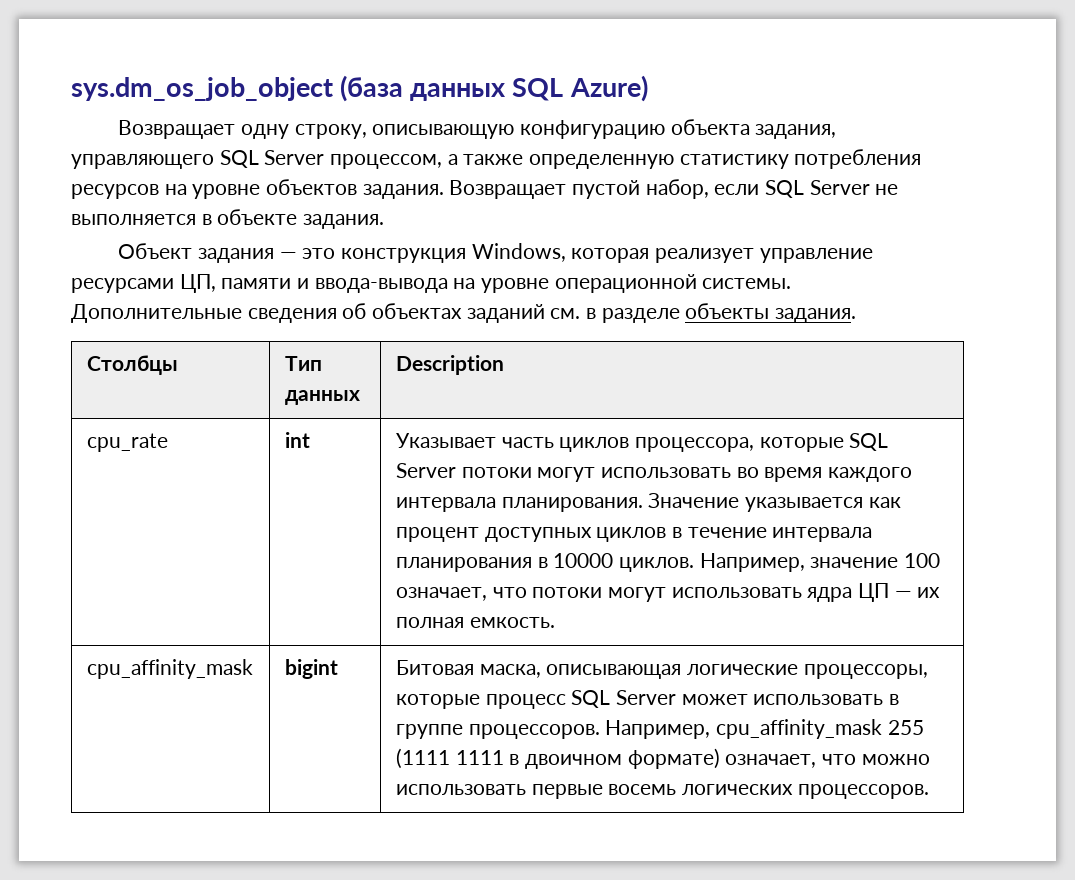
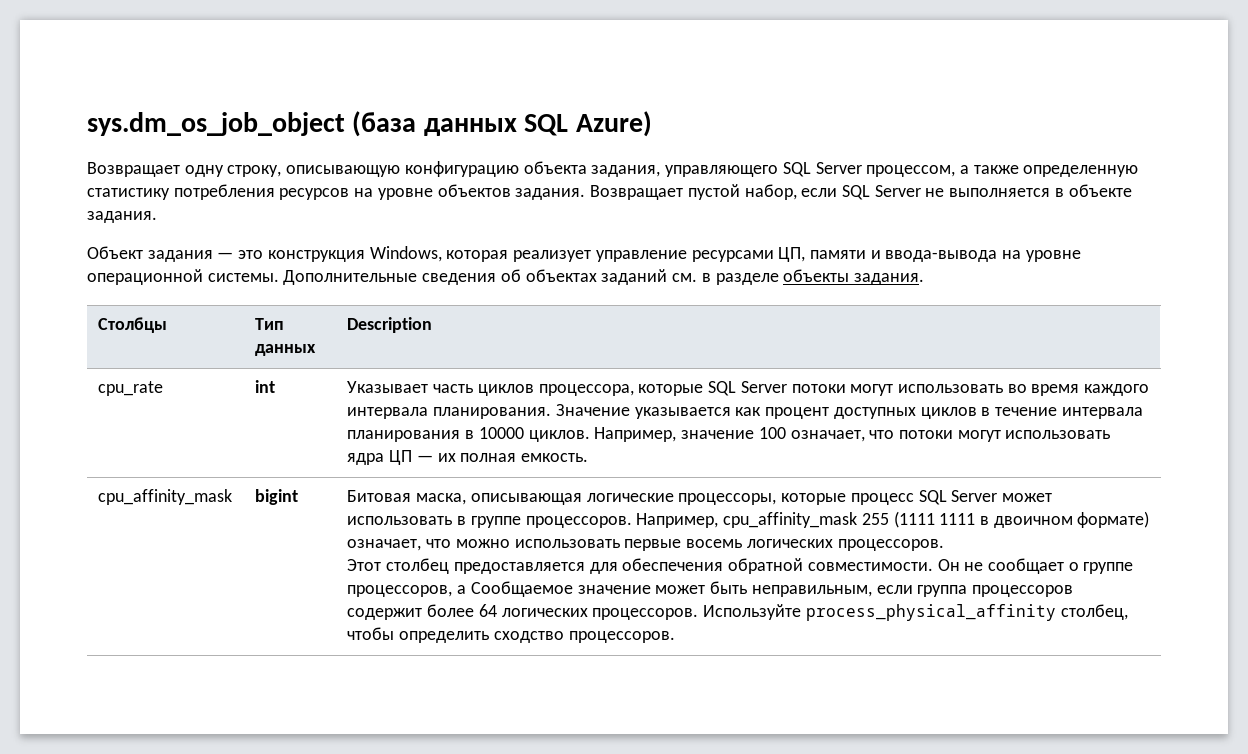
(929, 791) none -> [347,558,1134,574] [347,581,1073,597] [347,604,1128,621] [347,627,675,643] // Этот столбец предоставляется для обеспечения обратной совместимости. Он не сообщает о группе процессоров, а Сообщаемое значение может быть неправильным, если группа процессоров содержит более 64 логических процессоров. Используйте process_physical_affinity столбец, чтобы определить сходство процессоров.

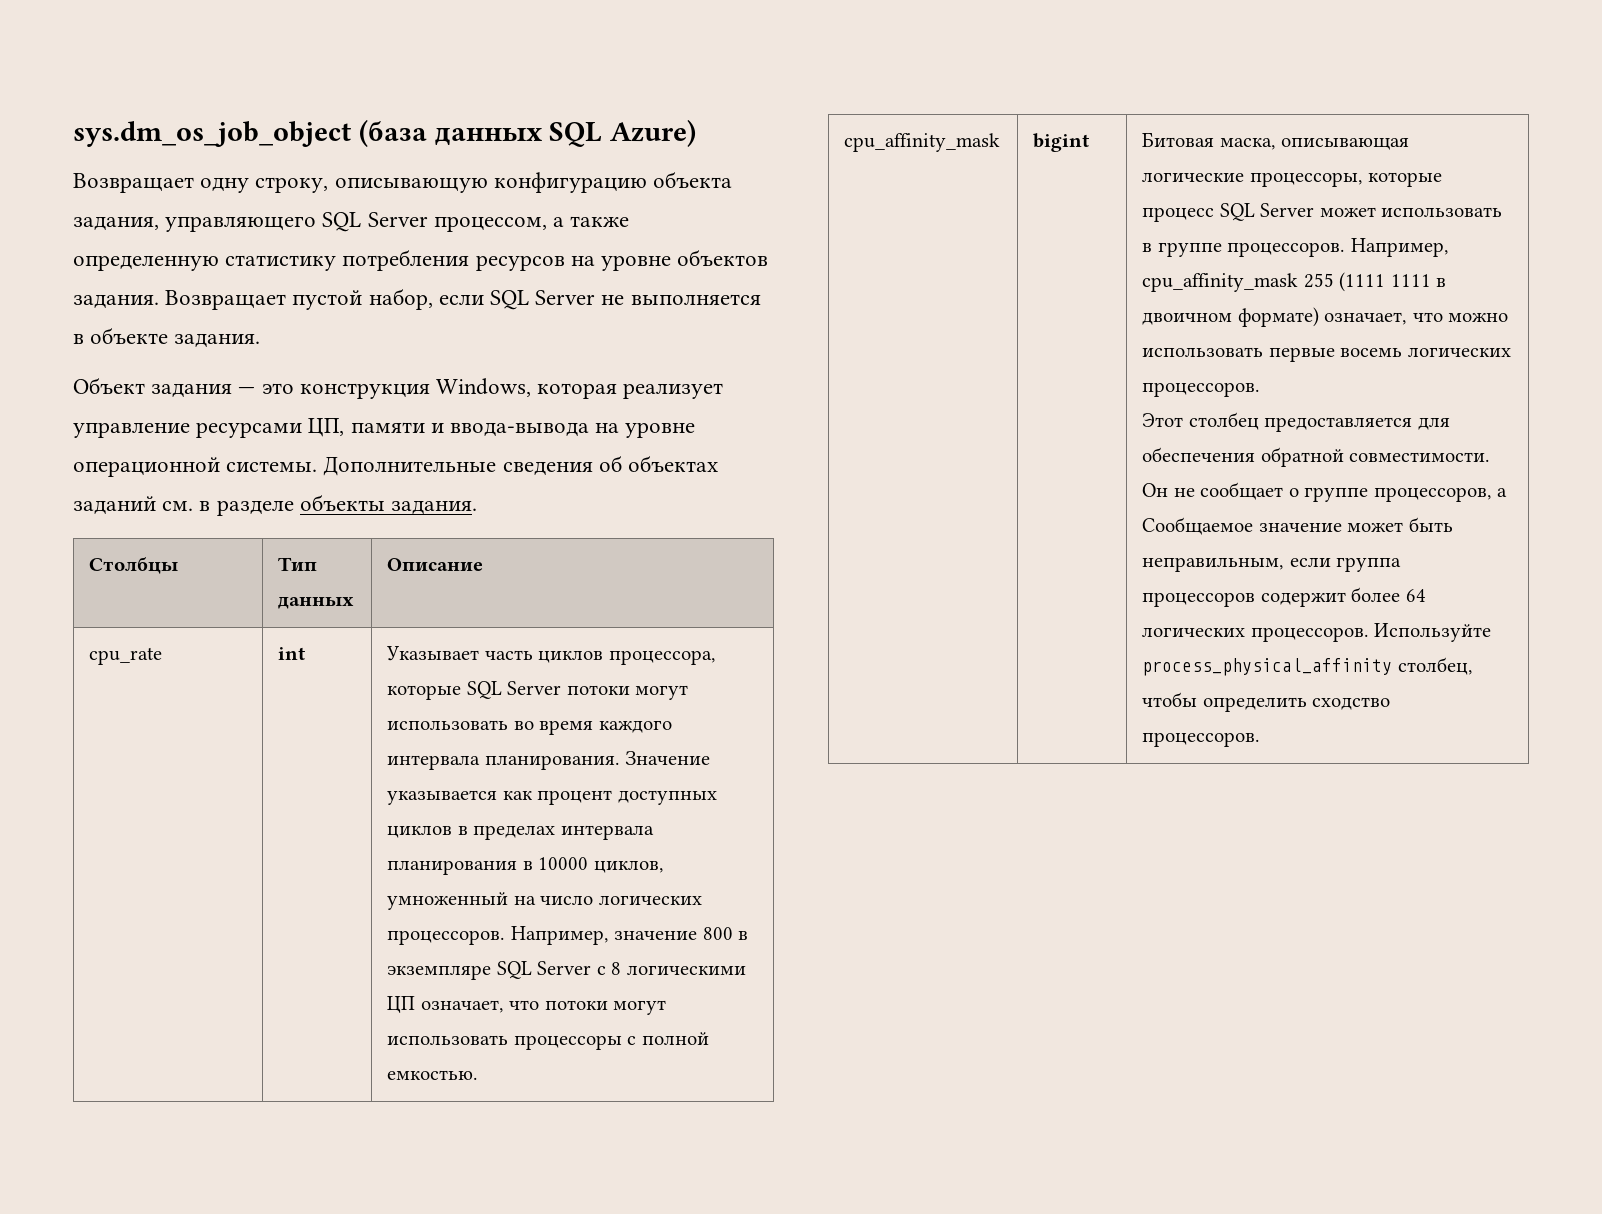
[347,317,433,333] Description -> [387,558,484,571] Описание
[994,407,1057,416] течение -> [473,825,556,840] пределах
[528,427,786,442] циклов. Например, значение 100 -> [593,860,664,873] [387,892,702,910] [387,926,749,945] [387,961,746,980] [387,996,416,1014] циклов, умноженный на число логических процессоров. Например, значение 800 в экземпляре SQL Server с 8 логическими ЦП
[347,450,589,465] ядра ЦП — их полная емкость. -> [513,1032,709,1050] [387,1070,479,1080] процессоры с полной емкостью.

